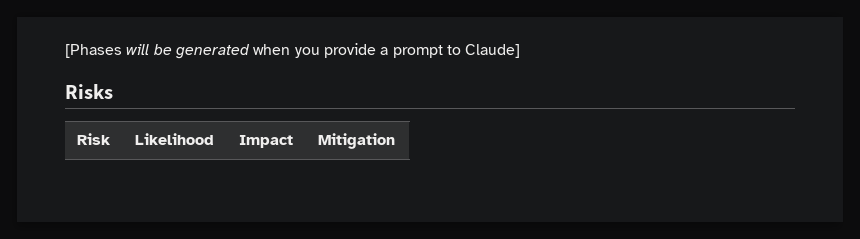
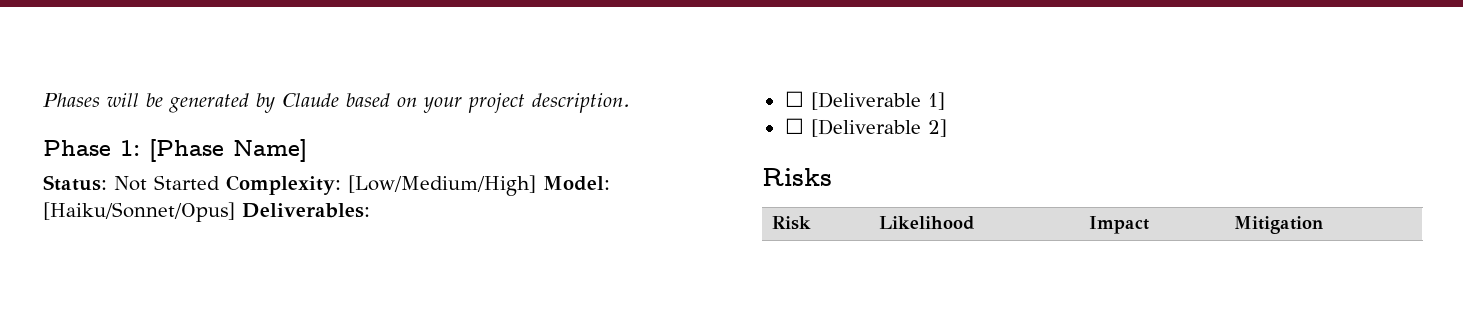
[65,44,122,58] [Phases -> [43,93,100,107] Phases
[253,43,521,58] when you provide a prompt to Claude] -> [256,93,630,113] [43,139,307,162] [43,175,610,196] [43,202,370,222] [784,91,945,110] [784,118,947,137] by Claude based on your project description. // Phase 1: [Phase Name] // Status: Not Started Complexity: [Low/Medium/High] Model: [Haiku/Sonnet/Opus] Deliverables: // ☐ [Deliverable 1] // ☐ [Deliverable 2]

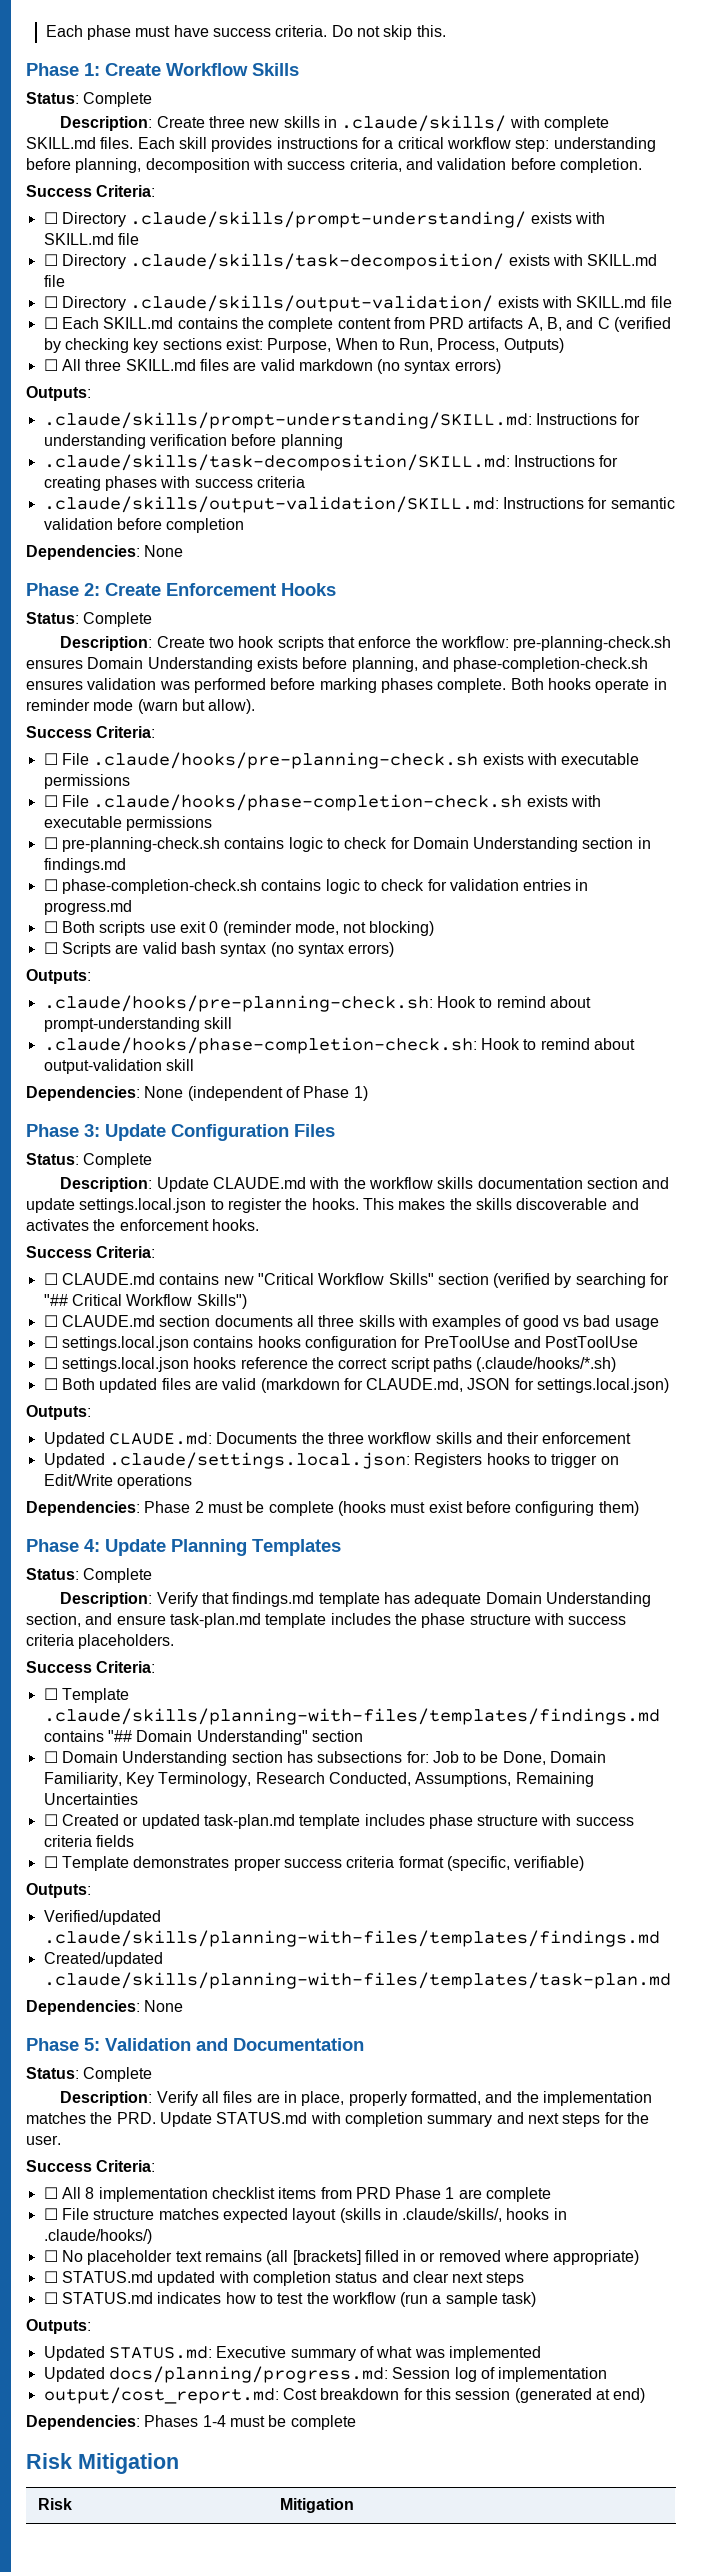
[43,93,630,113] [43,139,307,162] [43,175,610,196] [43,202,370,222] [784,91,945,110] [784,118,947,137] [762,168,832,186] [771,216,811,230] [878,216,975,230] [1088,216,1149,234] Phases will be generated by Claude based on your project description. // Phase 1: [Phase Name] // Status: Not Started Complexity: [Low/Medium/High] Model: [Haiku/Sonnet/Opus] Deliverables: // ☐ [Deliverable 1] // ☐ [Deliverable 2] // Risks // Risk | Likelihood | Impact -> [45,25,446,40] [26,63,299,76] [26,92,153,107] [60,115,609,132] [26,137,656,152] [26,158,642,173] [26,185,156,197] [43,211,605,228] [43,233,139,245] [43,253,658,270] [43,275,65,287] [43,295,672,312] [43,317,672,332] [43,338,564,353] [43,359,501,374] [26,386,91,401] [43,412,641,429] [43,434,343,449] [43,454,619,471] [43,476,305,491] [43,496,675,513] [43,518,245,533] [26,545,184,560] [26,583,336,596] [26,612,153,627] [60,636,672,651] [26,657,649,672] [26,678,667,693] [26,699,256,714] [26,726,156,738] [43,752,640,769] [43,774,130,789] [43,794,601,811] [43,816,212,831] [43,837,651,852] [43,858,126,873] [43,879,589,894] [43,900,132,915] [43,921,435,936] [43,942,395,957] [26,969,91,984] [43,995,591,1012] [43,1017,232,1032] [43,1037,635,1054] [43,1059,194,1074] [26,1086,368,1101] [26,1124,335,1141] [26,1153,153,1168] [60,1177,670,1192] [26,1198,639,1213] [26,1219,259,1231] [26,1246,156,1258] [43,1273,670,1288] [43,1294,247,1309] [43,1315,659,1330] [43,1336,639,1351] [43,1357,617,1372] [43,1378,670,1393] [26,1405,91,1420] [43,1432,632,1447] [43,1452,619,1469] [43,1474,192,1489] [26,1501,639,1516] [26,1539,341,1556] [26,1568,153,1583] [60,1592,651,1607] [26,1613,627,1628] [26,1634,175,1649] [26,1661,156,1673] [43,1688,129,1703] [43,1708,660,1725] [43,1730,363,1745] [43,1751,607,1766] [43,1772,594,1787] [43,1793,138,1805] [43,1814,634,1829] [43,1835,134,1847] [43,1856,585,1871] [26,1883,91,1898] [43,1910,161,1925] [43,1930,660,1947] [43,1952,163,1967] [43,1972,671,1989] [26,2000,184,2015] [26,2038,364,2051] [26,2067,153,2082] [60,2091,652,2106] [26,2112,649,2127] [26,2135,61,2145] [26,2160,156,2172] [43,2187,552,2202] [43,2208,567,2223] [43,2229,152,2244] [43,2250,640,2265] [43,2271,525,2286] [43,2292,537,2307] [26,2319,91,2334] [43,2346,541,2361] [43,2366,608,2383] [43,2387,646,2404] [26,2415,356,2430] [26,2453,179,2474] [37,2498,72,2510] Each phase must have success criteria. Do not skip this. // Phase 1: Create Workflow Skills // Status: Complete // Description: Create three new skills in .claude/skills/ with complete SKILL.md files. Each skill provides instructions for a critical workflow step: understanding before planning, decomposition with success criteria, and validation before completion. // Success Criteria: // ☐ Directory .claude/skills/prompt-understanding/ exists with SKILL.md file // ☐ Directory .claude/skills/task-decomposition/ exists with SKILL.md file // ☐ Directory .claude/skills/output-validation/ exists with SKILL.md file // ☐ Each SKILL.md contains the complete content from PRD artifacts A, B, and C (verified by checking key sections exist: Purpose, When to Run, Process, Outputs) // ☐ All three SKILL.md files are valid markdown (no syntax errors) // Outputs: // .claude/skills/prompt-understanding/SKILL.md: Instructions for understanding verification before planning // .claude/skills/task-decomposition/SKILL.md: Instructions for creating phases with success criteria // .claude/skills/output-validation/SKILL.md: Instructions for semantic validation before completion // Dependencies: None // Phase 2: Create Enforcement Hooks // Status: Complete // Description: Create two hook scripts that enforce the workflow: pre-planning-check.sh ensures Domain Understanding exists before planning, and phase-completion-check.sh ensures validation was performed before marking phases complete. Both hooks operate in reminder mode (warn but allow). // Success Criteria: // ☐ File .claude/hooks/pre-planning-check.sh exists with executable permissions // ☐ File .claude/hooks/phase-completion-check.sh exists with executable permissions // ☐ pre-planning-check.sh contains logic to check for Domain Understanding section in findings.md // ☐ phase-completion-check.sh contains logic to check for validation entries in progress.md // ☐ Both scripts use exit 0 (reminder mode, not blocking) // ☐ Scripts are valid bash syntax (no syntax errors) // Outputs: // .claude/hooks/pre-planning-check.sh: Hook to remind about prompt-understanding skill // .claude/hooks/phase-completion-check.sh: Hook to remind about output-validation skill // Dependencies: None (independent of Phase 1) // Phase 3: Update Configuration Files // Status: Complete // Description: Update CLAUDE.md with the workflow skills documentation section and update settings.local.json to register the hooks. This makes the skills discoverable and activates the enforcement hooks. // Success Criteria: // ☐ CLAUDE.md contains new "Critical Workflow Skills" section (verified by searching for "## Critical Workflow Skills") // ☐ CLAUDE.md section documents all three skills with examples of good vs bad usage // ☐ settings.local.json contains hooks configuration for PreToolUse and PostToolUse // ☐ settings.local.json hooks reference the correct script paths (.claude/hooks/*.sh) // ☐ Both updated files are valid (markdown for CLAUDE.md, JSON for settings.local.json) // Outputs: // Updated CLAUDE.md: Documents the three workflow skills and their enforcement // Updated .claude/settings.local.json: Registers hooks to trigger on Edit/Write operations // Dependencies: Phase 2 must be complete (hooks must exist before configuring them) // Phase 4: Update Planning Templates // Status: Complete // Description: Verify that findings.md template has adequate Domain Understanding section, and ensure task-plan.md template includes the phase structure with success criteria placeholders. // Success Criteria: // ☐ Template .claude/skills/planning-with-files/templates/findings.md contains "## Domain Understanding" section // ☐ Domain Understanding section has subsections for: Job to be Done, Domain Familiarity, Key Terminology, Research Conducted, Assumptions, Remaining Uncertainties // ☐ Created or updated task-plan.md template includes phase structure with success criteria fields // ☐ Template demonstrates proper success criteria format (specific, verifiable) // Outputs: // Verified/updated .claude/skills/planning-with-files/templates/findings.md // Created/updated .claude/skills/planning-with-files/templates/task-plan.md // Dependencies: None // Phase 5: Validation and Documentation // Status: Complete // Description: Verify all files are in place, properly formatted, and the implementation matches the PRD. Update STATUS.md with completion summary and next steps for the user. // Success Criteria: // ☐ All 8 implementation checklist items from PRD Phase 1 are complete // ☐ File structure matches expected layout (skills in .claude/skills/, hooks in .claude/hooks/) // ☐ No placeholder text remains (all [brackets] filled in or removed where appropriate) // ☐ STATUS.md updated with completion status and clear next steps // ☐ STATUS.md indicates how to test the workflow (run a sample task) // Outputs: // Updated STATUS.md: Executive summary of what was implemented // Updated docs/planning/progress.md: Session log of implementation // output/cost_report.md: Cost breakdown for this session (generated at end) // Dependencies: Phases 1-4 must be complete // Risk Mitigation // Risk

